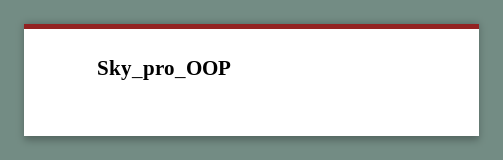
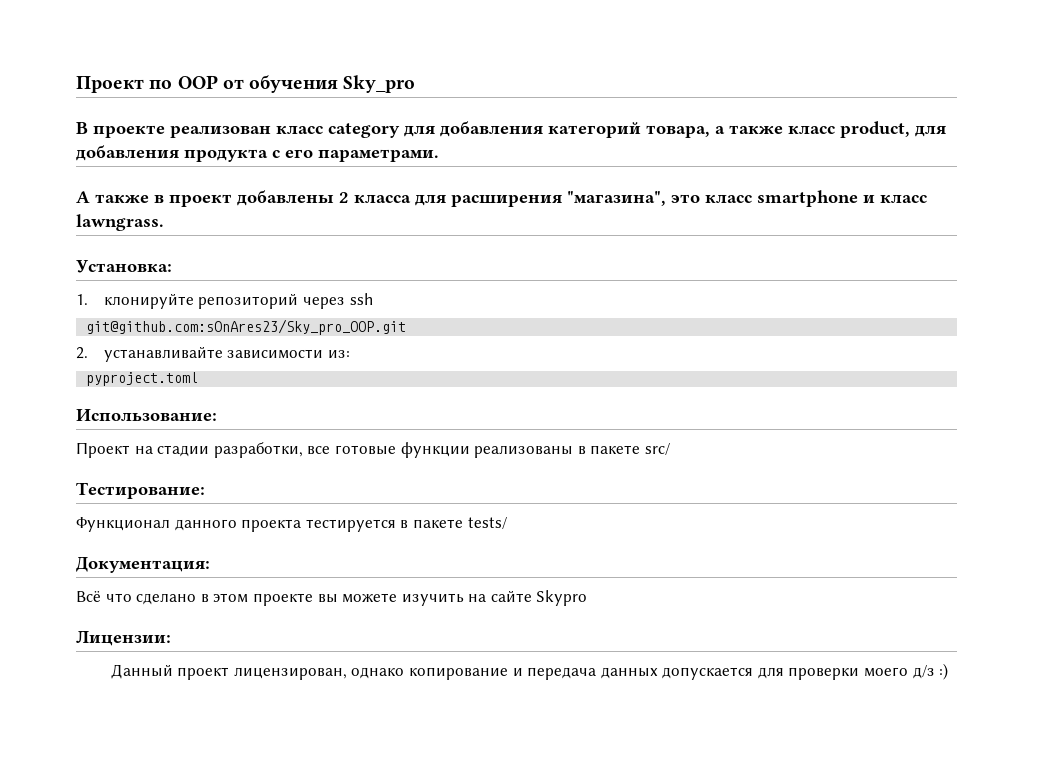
[97,60,231,80] Sky_pro_OOP -> [76,75,416,93] [76,121,947,138] [76,145,439,162] [76,190,927,207] [76,214,164,231] [76,260,172,273] [76,293,373,309] [86,319,407,335] [76,346,351,362] [86,372,199,386] [76,409,217,421] [76,442,670,458] [76,482,205,499] [76,517,507,532] [76,557,210,573] [76,590,588,606] [76,630,171,646] [110,663,949,680] Проект по OOP от обучения Sky_pro // В проекте реализован класс category для добавления категорий товара, а также класс product, для добавления продукта с его параметрами. // А также в проект добавлены 2 класса для расширения "магазина", это класс smartphone и класс lawngrass. // Установка: // 1. клонируйте репозиторий через ssh // git@github.com:sOnAres23/Sky_pro_OOP.git // 2. устанавливайте зависимости из: // pyproject.toml // Использование: // Проект на стадии разработки, все готовые функции реализованы в пакете src/ // Тестирование: // Функционал данного проекта тестируется в пакете tests/ // Документация: // Всё что сделано в этом проекте вы можете изучить на сайте Skypro // Лицензии: // Данный проект лицензирован, однако копирование и передача данных допускается для проверки моего д/з :)

